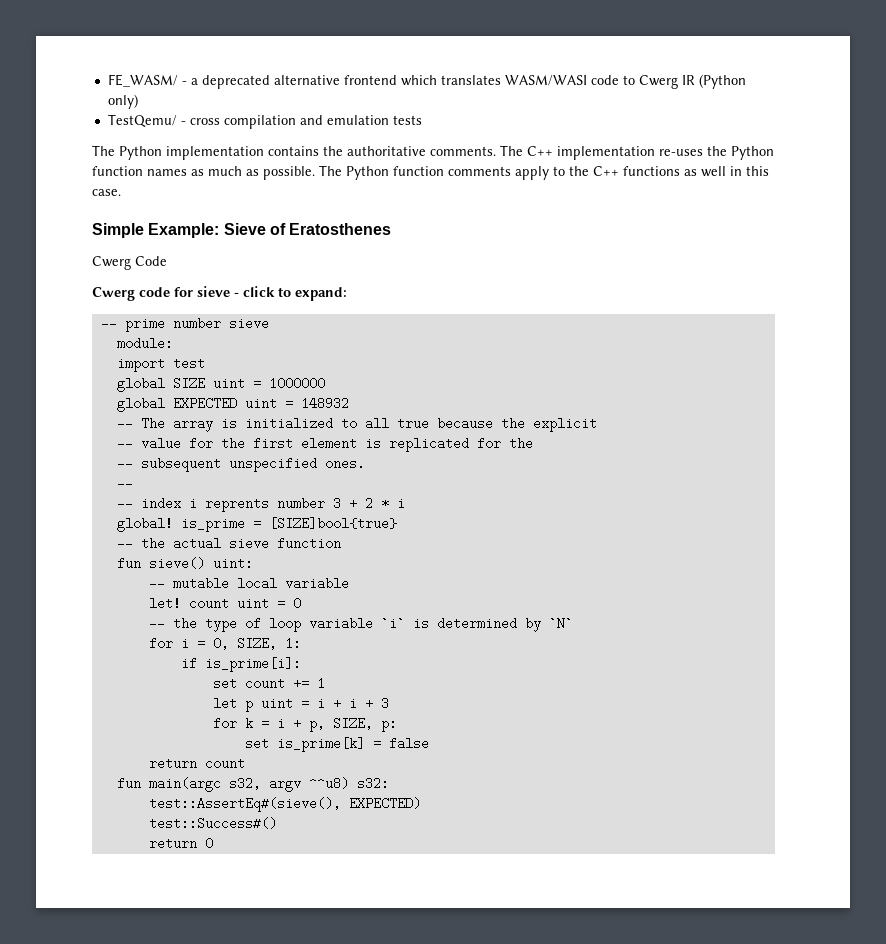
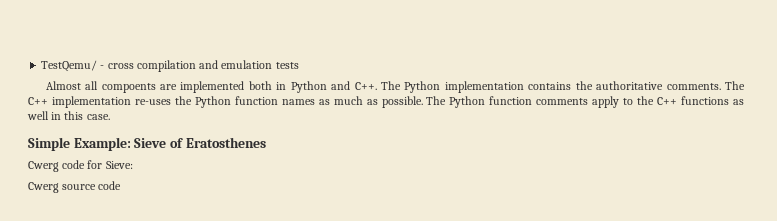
[107,74,746,89] [107,94,138,109] FE_WASM/ - a deprecated alternative frontend which translates WASM/WASI code to Cwerg IR (Python only) // -> (41, 66) none
(422, 120) none -> [45,81,377,93] Almost all compoents are implemented both in Python and C++.
[135,256,167,266] [92,286,347,301] [100,317,269,332] [116,337,173,350] [116,357,205,372] [116,377,325,392] [116,397,349,412] [116,417,597,432] [116,437,533,452] [116,457,365,472] [116,477,133,490] [116,497,405,512] [116,517,397,532] [116,537,341,550] [116,557,253,570] [148,577,349,590] [148,597,301,610] [148,617,573,632] [148,637,301,650] [180,657,301,672] [212,677,325,690] [212,697,389,712] [212,717,397,732] [244,737,429,752] [148,757,245,770] [116,777,389,792] [148,797,421,812] [148,817,277,830] [148,837,213,850] Code // Cwerg code for sieve - click to expand: // -- prime number sieve // module: // import test // global SIZE uint = 1000000 // global EXPECTED uint = 148932 // -- The array is initialized to all true because the explicit // -- value for the first element is replicated for the // -- subsequent unspecified ones. // -- // -- index i reprents number 3 + 2 * i // global! is_prime = [SIZE]bool{true} // -- the actual sieve function // fun sieve() uint: // -- mutable local variable // let! count uint = 0 // -- the type of loop variable `i` is determined by `N` // for i = 0, SIZE, 1: // if is_prime[i]: // set count += 1 // let p uint = i + i + 3 // for k = i + p, SIZE, p: // set is_prime[k] = false // return count // fun main(argc s32, argv ^^u8) s32: // test::AssertEq#(sieve(), EXPECTED) // test::Success#() // return 0 -> [62,160,133,169] [28,181,122,193] code for Sieve: // Cwerg source code

